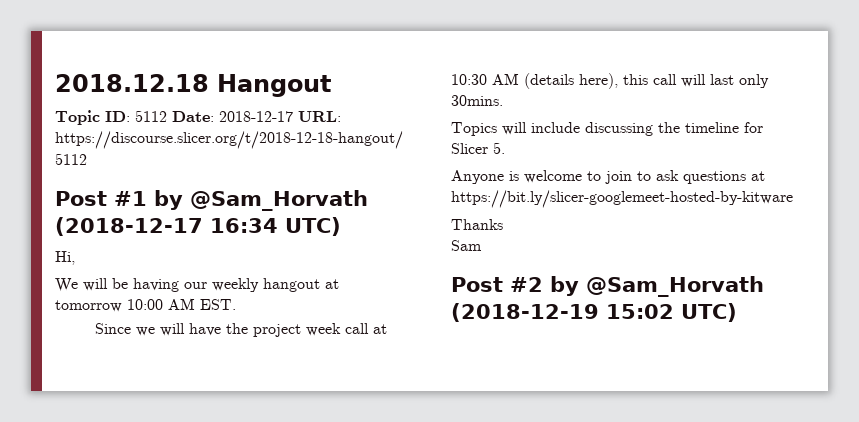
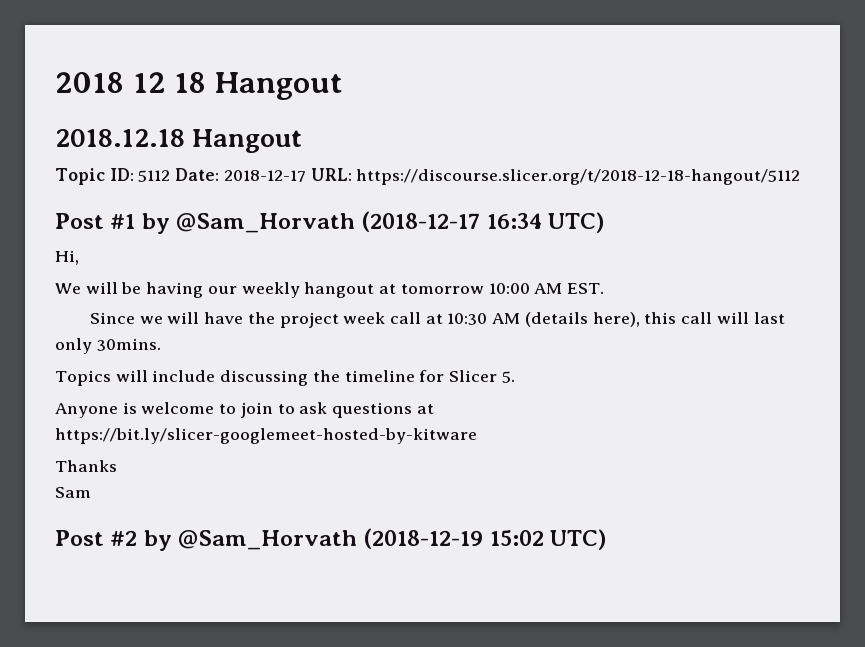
(55, 83) none -> [55,72,343,100] 2018 12 18 Hangout //

